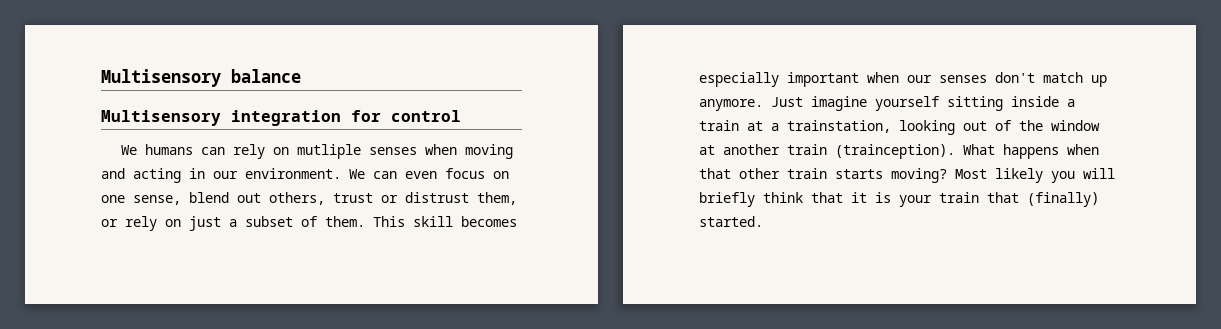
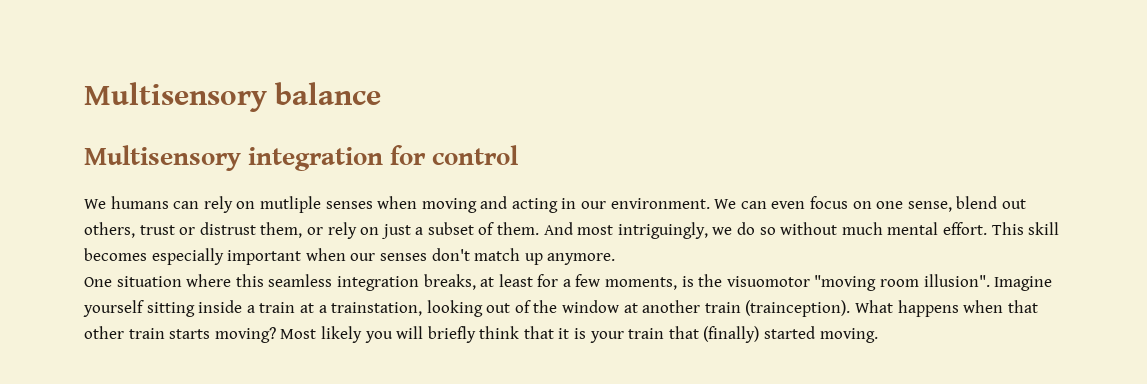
(365, 221) none -> [543,222,987,239] And most intriguingly, we do so without much mental effort.
[771,96,867,111] Just imagine -> [84,274,1053,291] // One situation where this seamless integration breaks, at least for a few moments, is the visuomotor "moving room illusion". Imagine
[699,216,763,227] started. -> [764,326,878,343] started moving.

